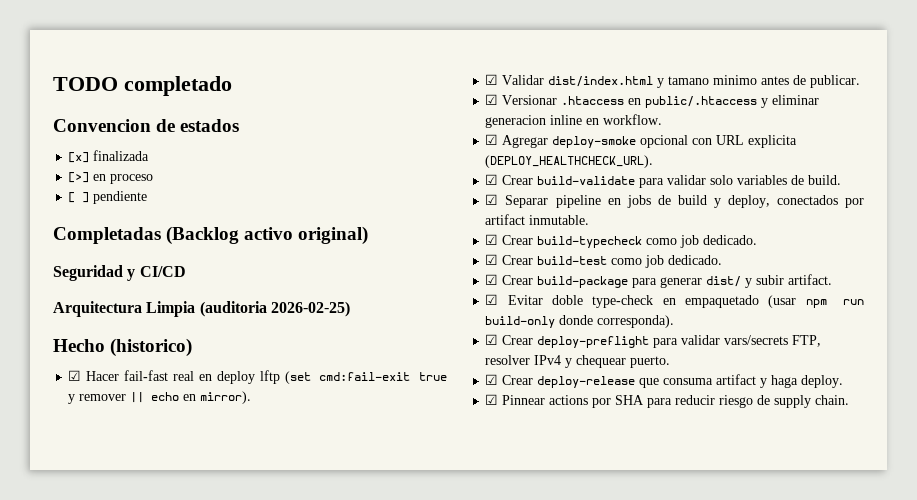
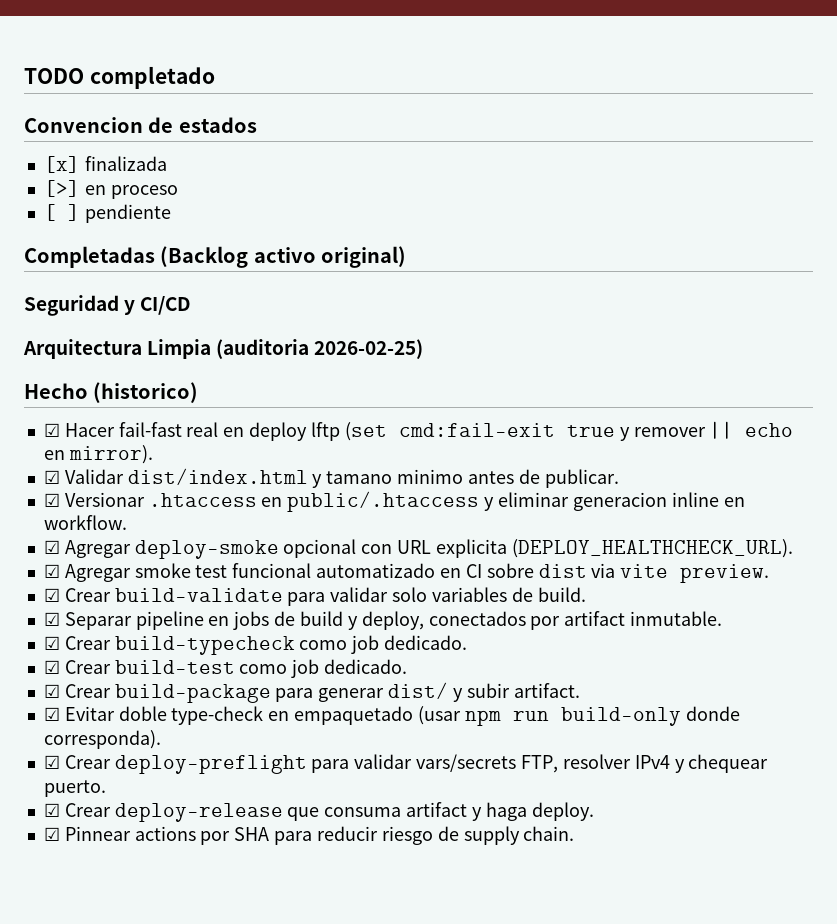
(654, 161) none -> [43,563,770,583] // ☑ Agregar smoke test funcional automatizado en CI sobre dist via vite preview.

